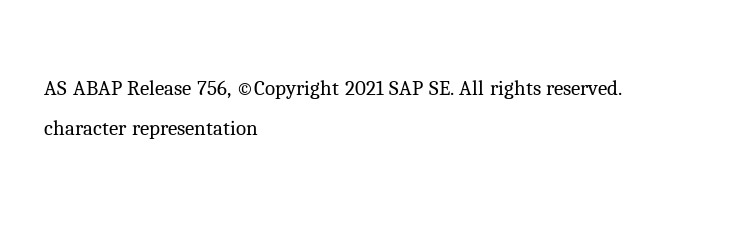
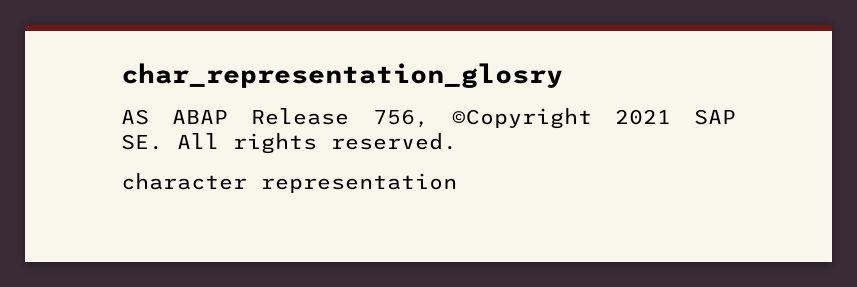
(44, 88) none -> [121,63,563,88] char_representation_glosry //

